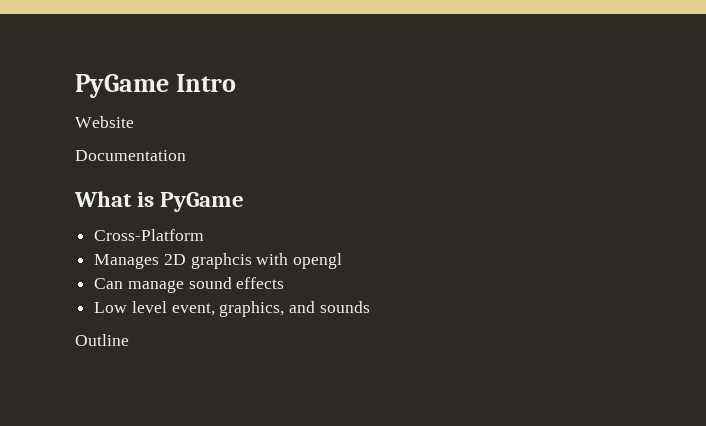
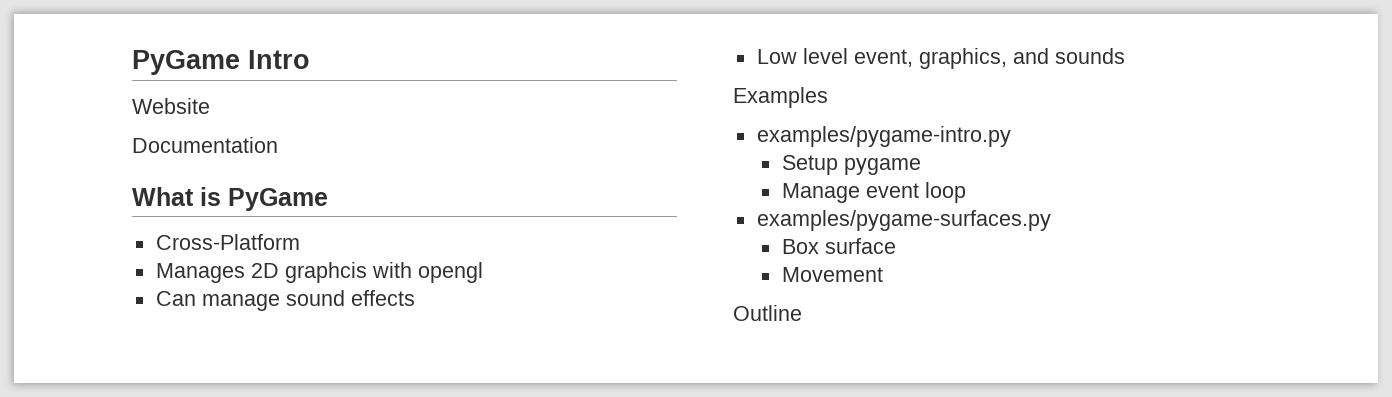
(370, 307) none -> [733,87,828,108] [756,126,1011,147] [781,155,921,175] [781,182,966,203] [756,210,1051,231] [781,238,896,254] [781,267,883,282] // Examples // examples/pygame-intro.py // Setup pygame // Manage event loop // examples/pygame-surfaces.py // Box surface // Movement

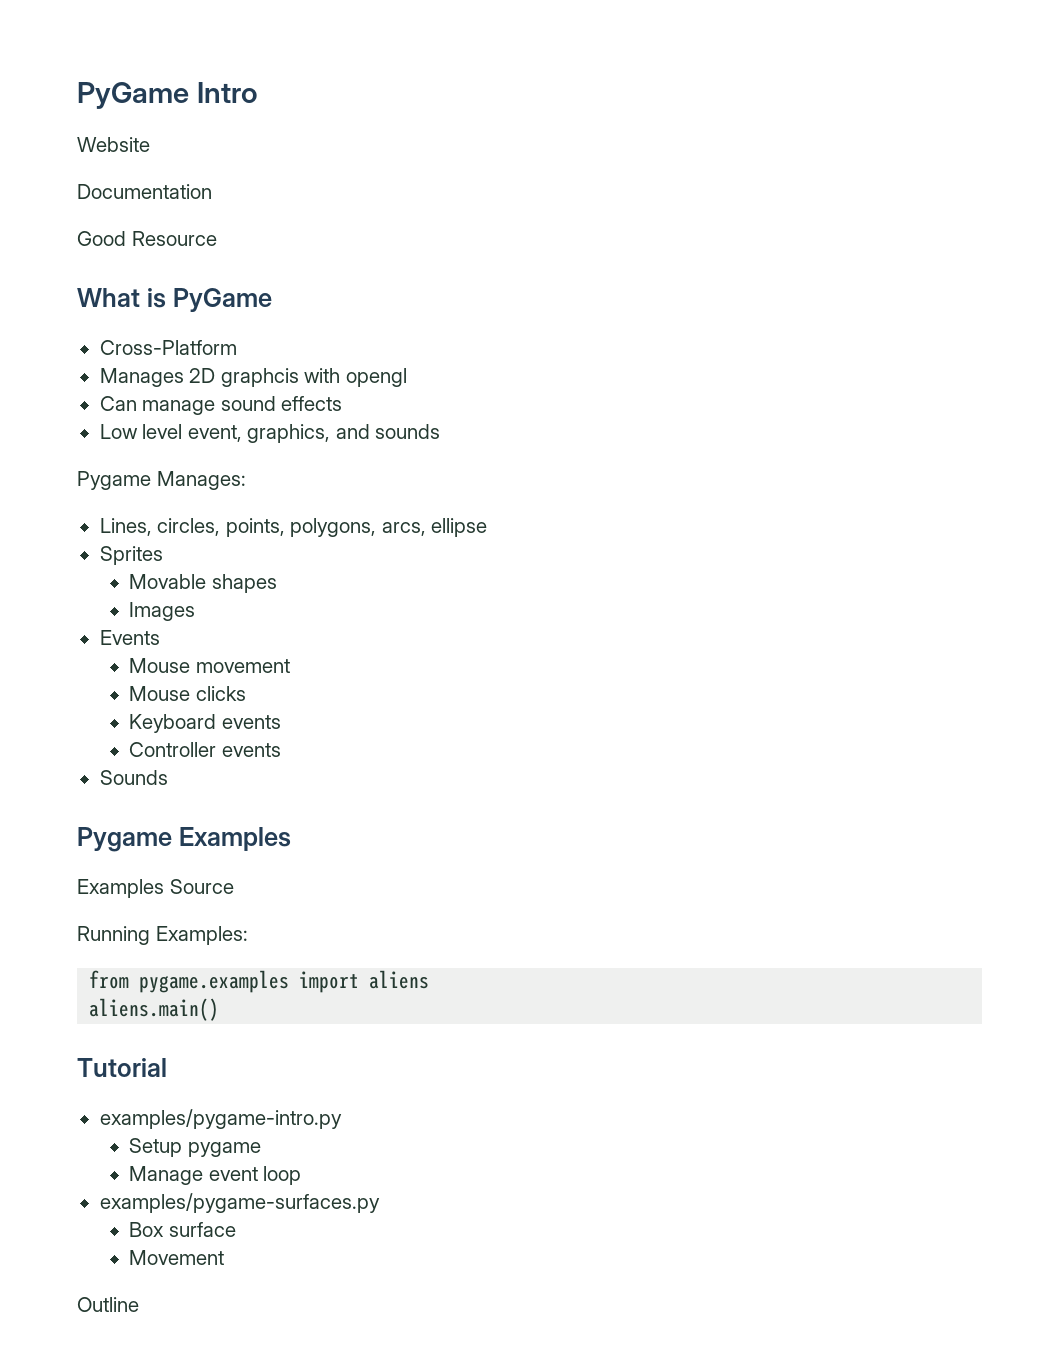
(278, 145) none -> [77,231,217,246] // Good Resource
[733,87,828,108] Examples -> [77,471,246,490] [99,518,488,537] [99,546,163,565] [129,574,277,593] [129,602,196,621] [99,630,160,645] [129,658,290,673] [129,686,246,701] [129,714,281,733] [129,742,281,757] [99,770,168,785] [77,827,291,852] [77,879,234,898] [77,926,248,945] [89,970,430,993] [89,998,220,1021] [77,1058,167,1077] Pygame Manages: // Lines, circles, points, polygons, arcs, ellipse // Sprites // Movable shapes // Images // Events // Mouse movement // Mouse clicks // Keyboard events // Controller events // Sounds // Pygame Examples // Examples Source // Running Examples: // from pygame.examples import aliens // aliens.main() // Tutorial

